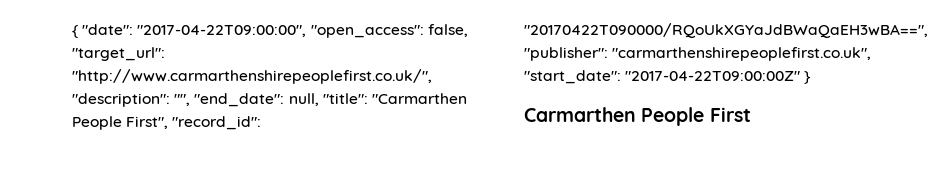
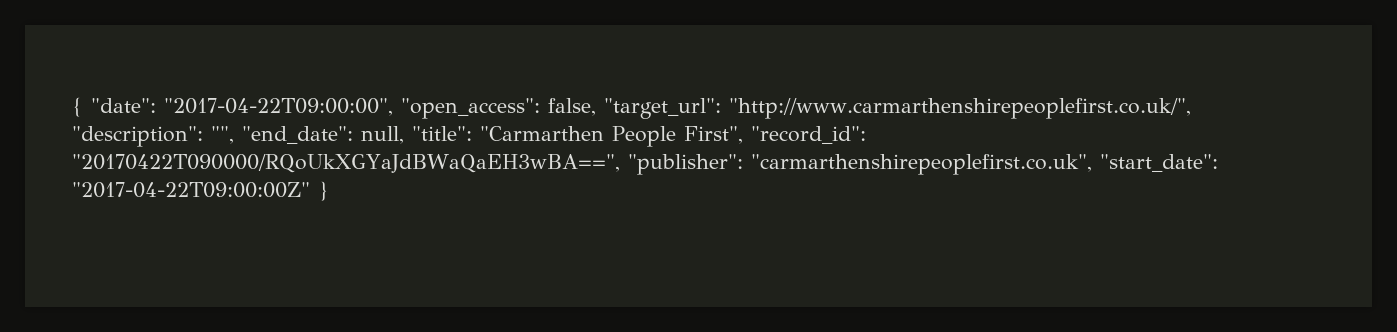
[524,107,751,126] // Carmarthen People First -> (329, 191) none

